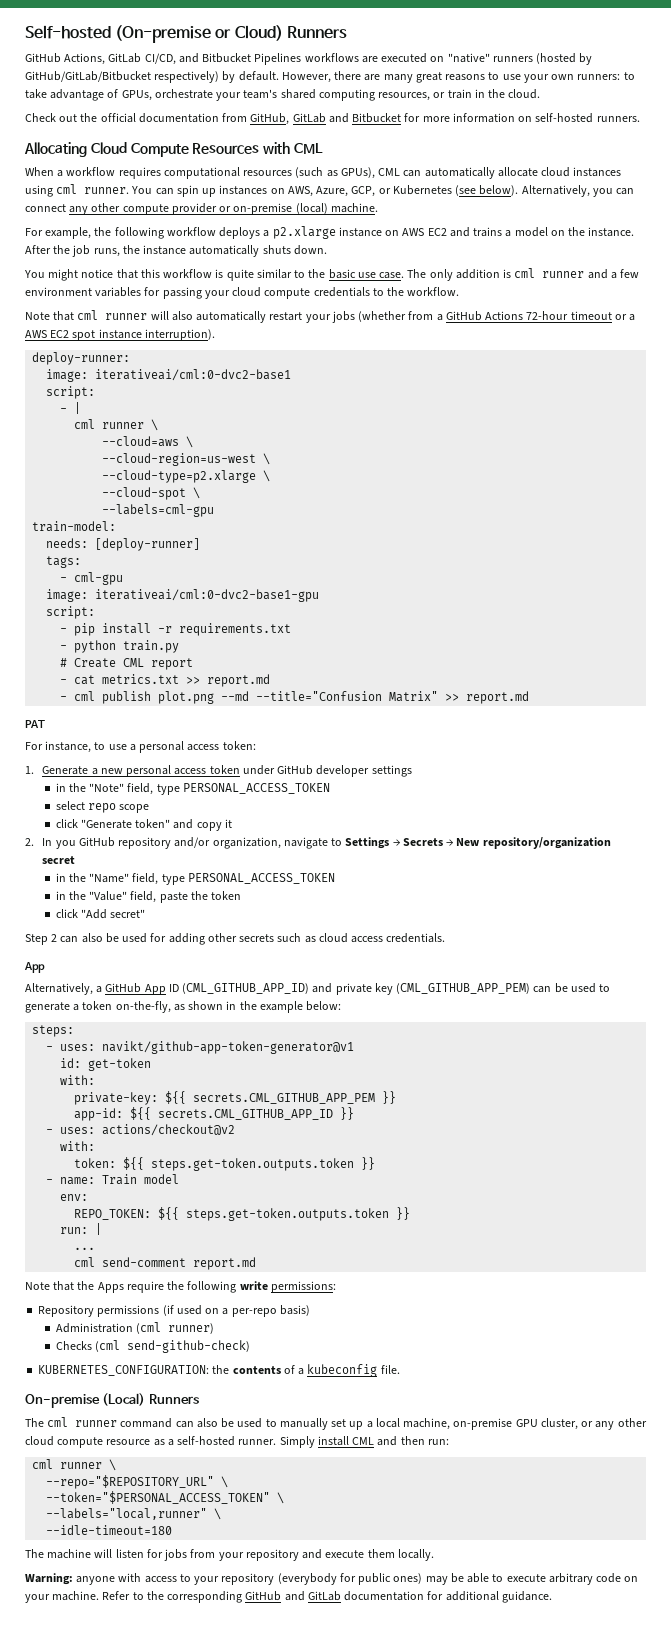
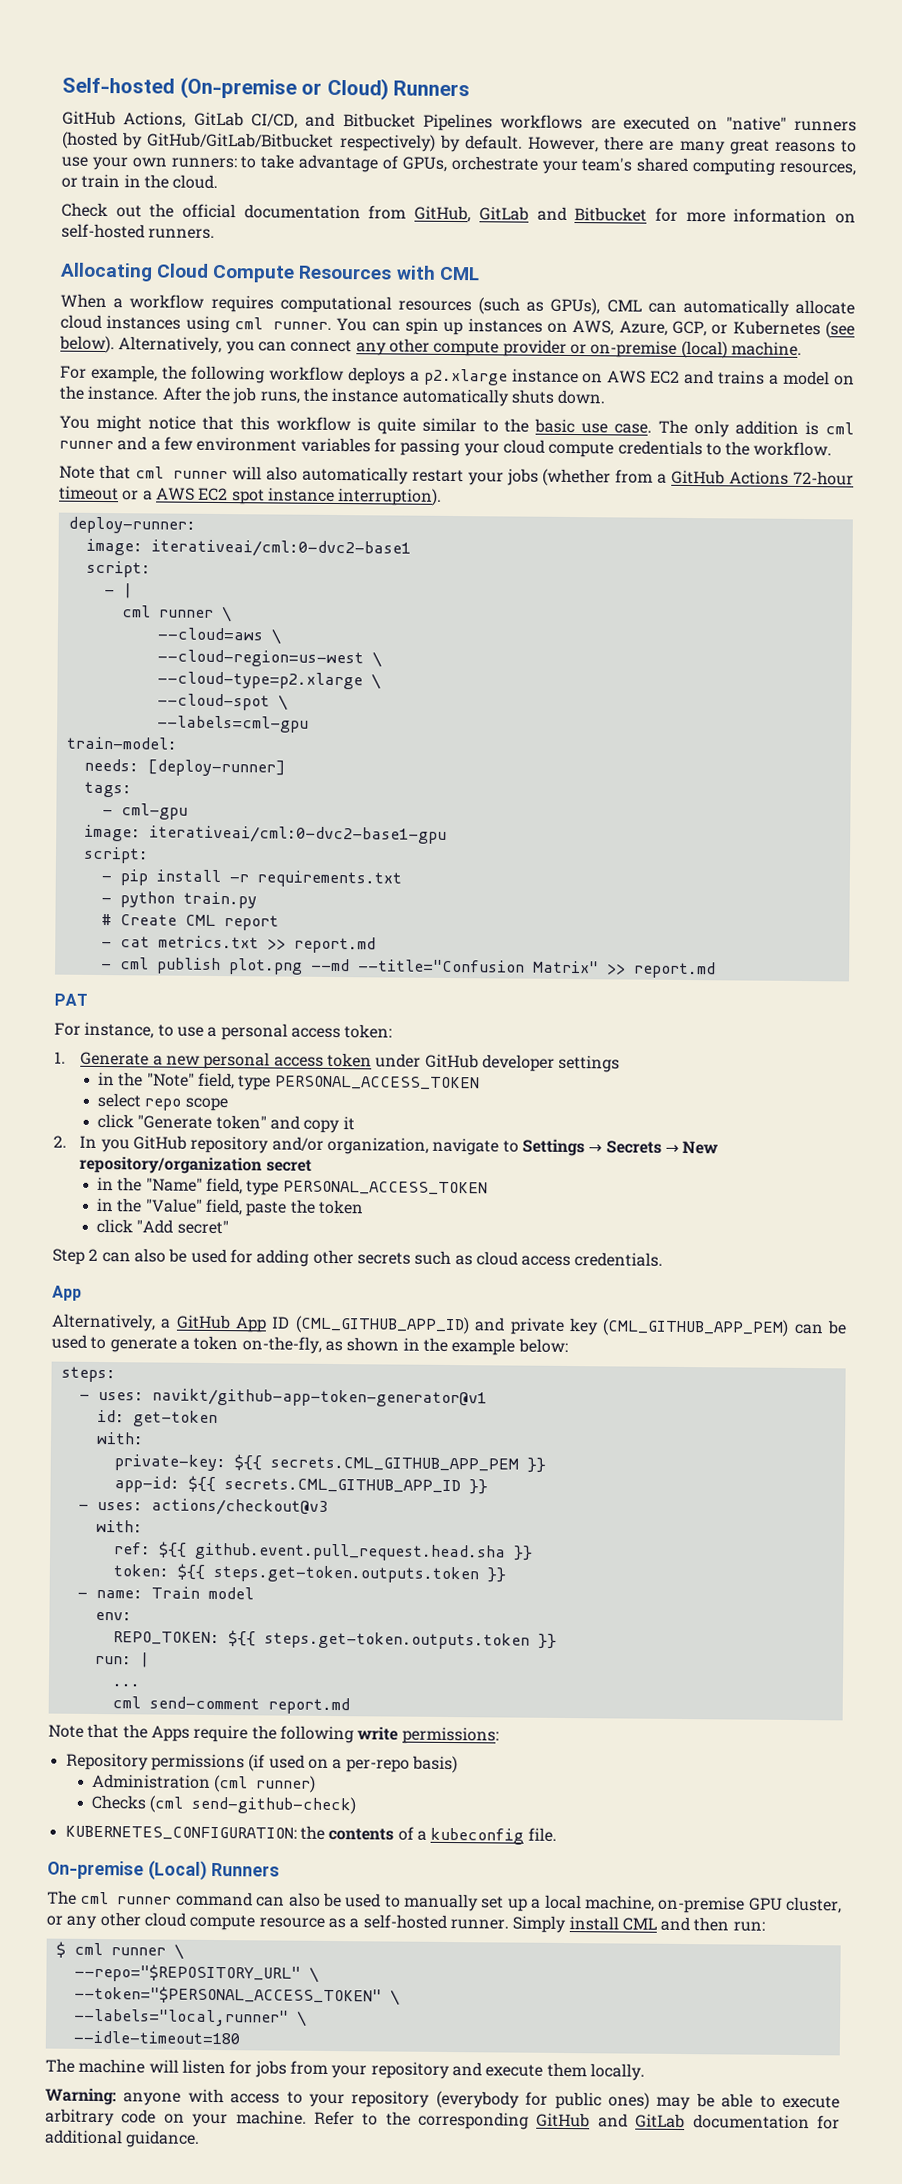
[102,1124,236,1136] [60,1141,96,1151] actions/checkout@v2 // with: -> [150,1498,328,1516] [95,1519,143,1533] [113,1541,533,1562] actions/checkout@v3 // with: // ref: ${{ github.event.pull_request.head.sha }}
(449, 1442) none -> [55,1941,66,1958] $

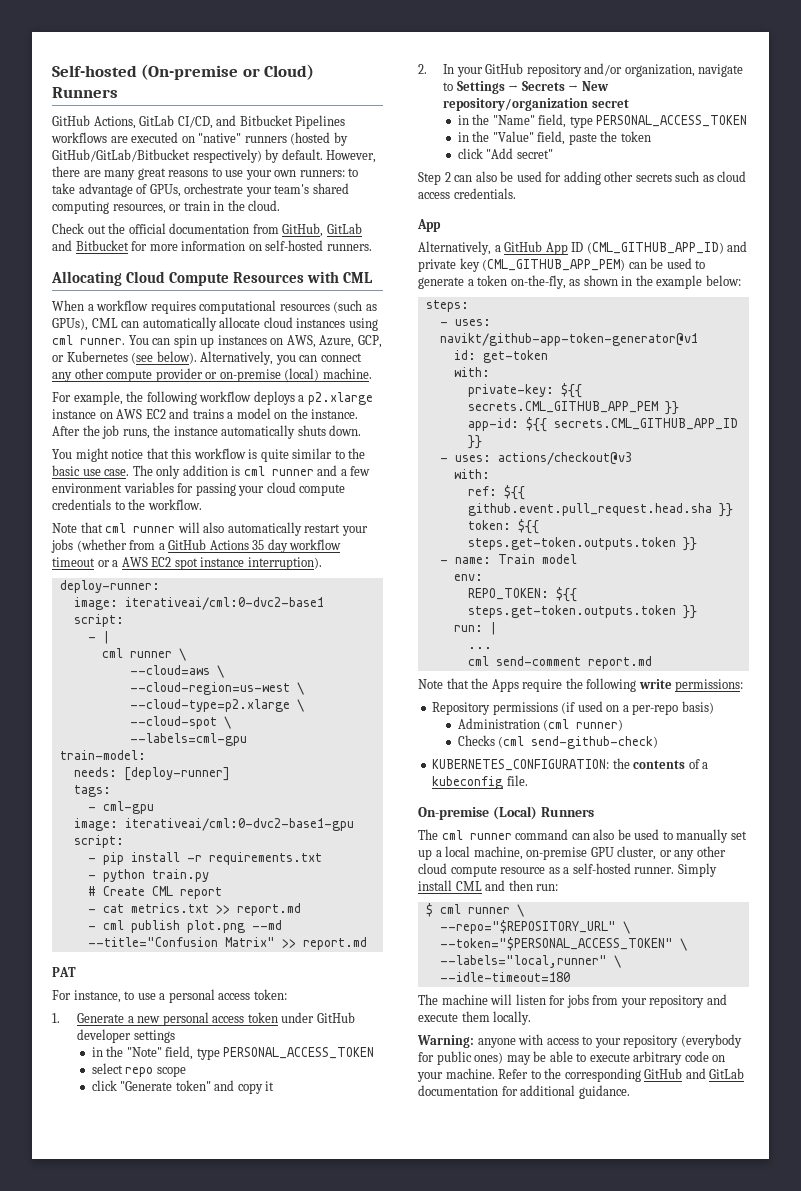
[792,470,854,486] 72-hour -> [252,539,342,553] 35 day workflow
[100,1139,130,1153] you -> [456,67,483,77] your

